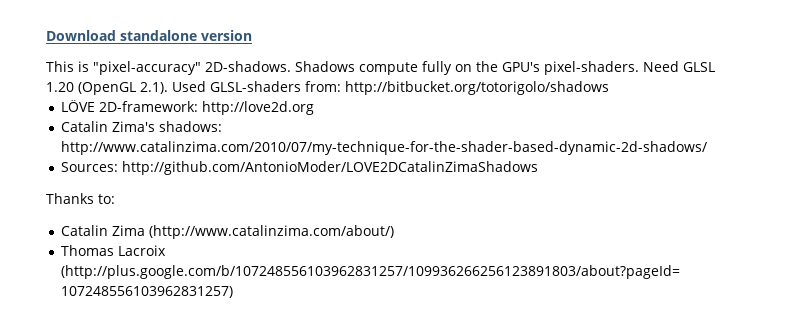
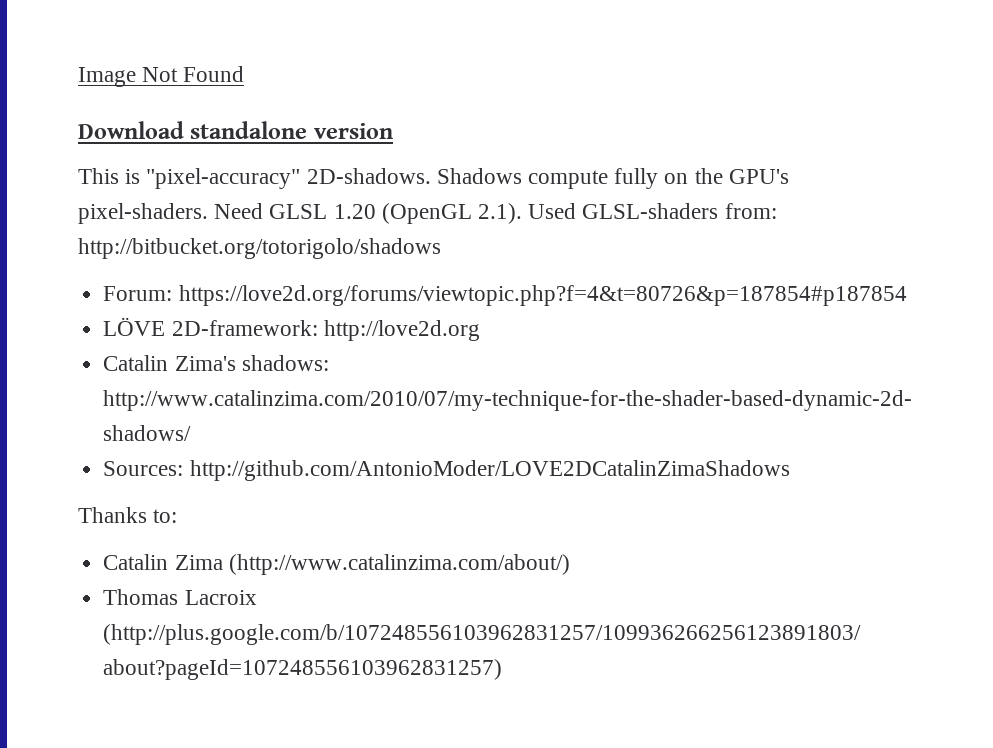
(46, 35) none -> [78,66,245,87] Image Not Found //
(609, 88) none -> [103,285,907,306] // Forum: https://love2d.org/forums/viewtopic.php?f=4&t=80726&p=187854#p187854

